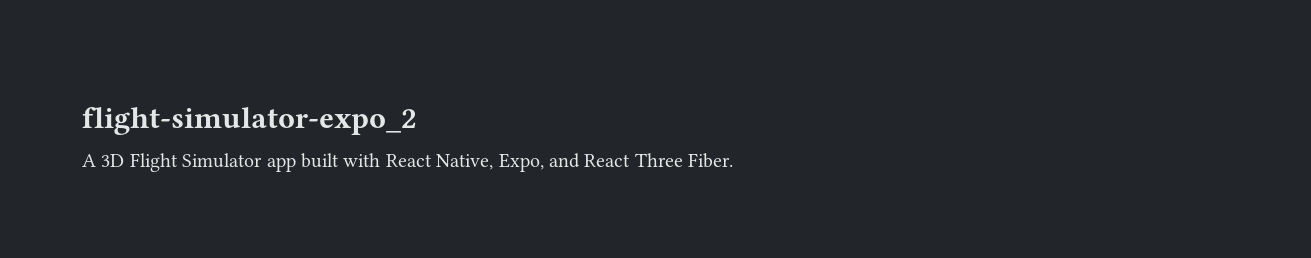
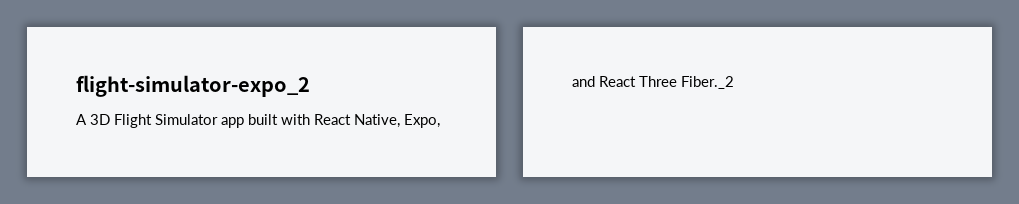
[688,153,734,168] Fiber. -> [681,76,734,89] Fiber._2

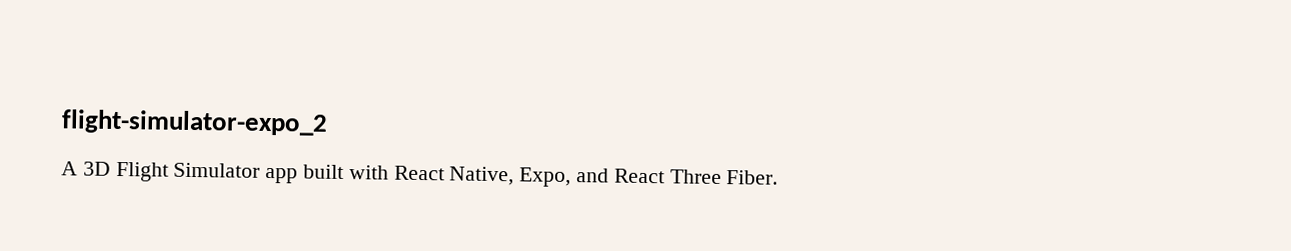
[681,76,734,89] Fiber._2 -> [726,170,779,185] Fiber.

